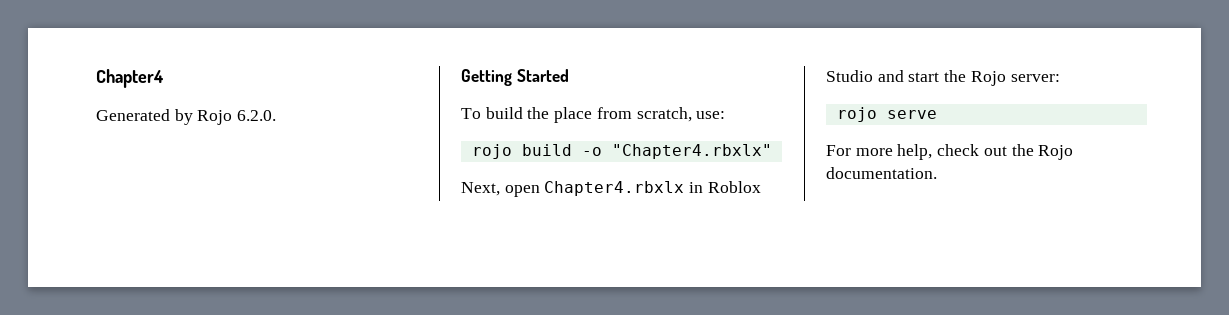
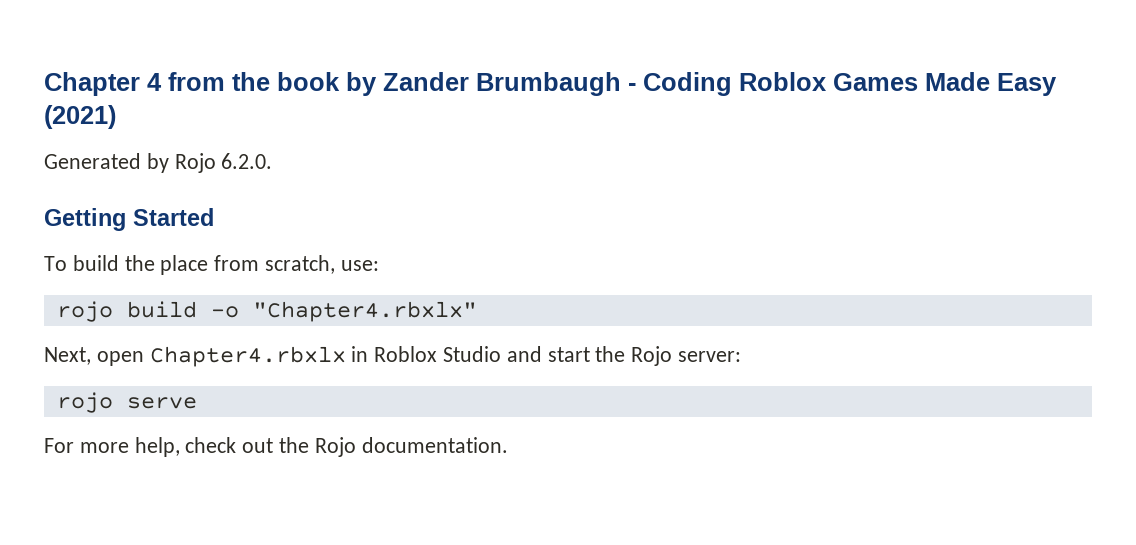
[96,69,164,88] Chapter4 -> [44,72,1057,96] [44,105,116,129] Chapter 4 from the book by Zander Brumbaugh - Coding Roblox Games Made Easy (2021)

